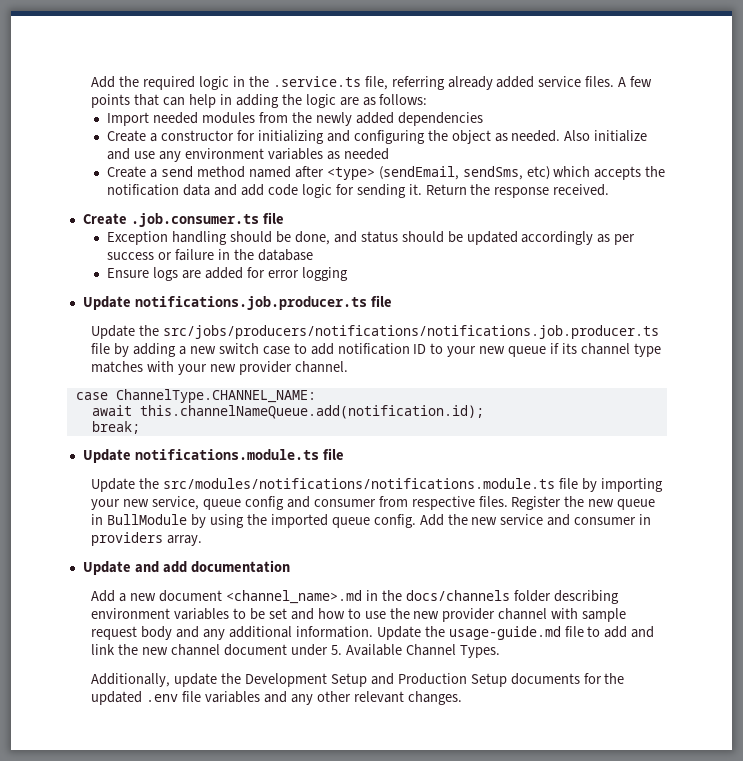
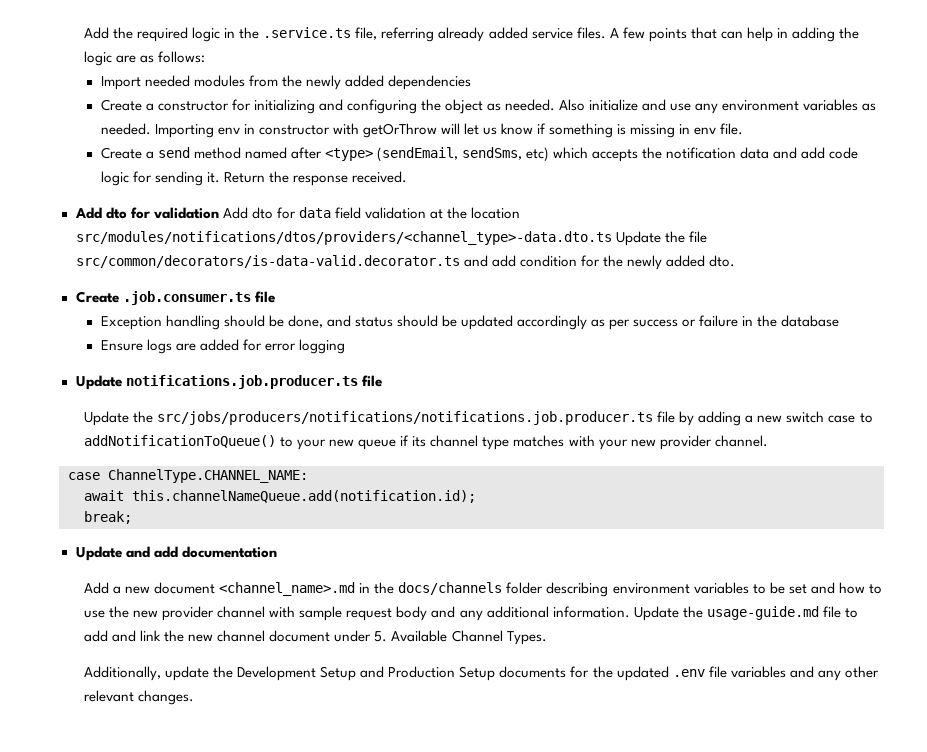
[343,148,389,160] needed -> [100,123,744,138] needed. Importing env in constructor with getOrThrow will let us know if something is missing in env file.
(610, 190) none -> [74,207,521,219] [75,231,707,246] [75,255,735,270] // Add dto for validation Add dto for data field validation at the location src/modules/notifications/dtos/providers/<channel_type>-data.dto.ts Update the file src/common/decorators/is-data-valid.decorator.ts and add condition for the newly added dto.
[310,343,427,355] add notification ID -> [83,435,276,448] addNotificationToQueue()
[82,448,344,463] [91,478,663,492] [91,496,656,510] [91,514,652,528] [91,532,203,546] // Update notifications.module.ts file // Update the src/modules/notifications/notifications.module.ts file by importing your new service, queue config and consumer from respective files. Register the new queue in BullModule by using the imported queue config. Add the new service and consumer in providers array. -> (132, 517) none

